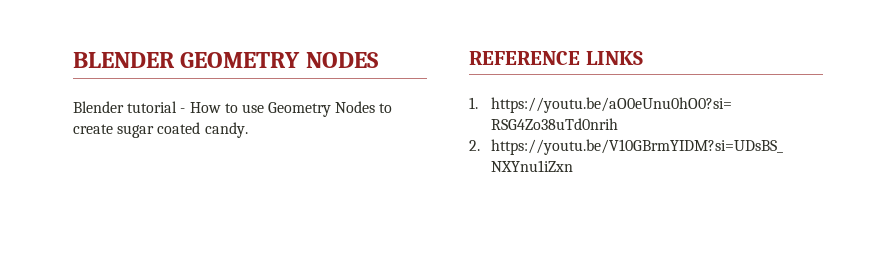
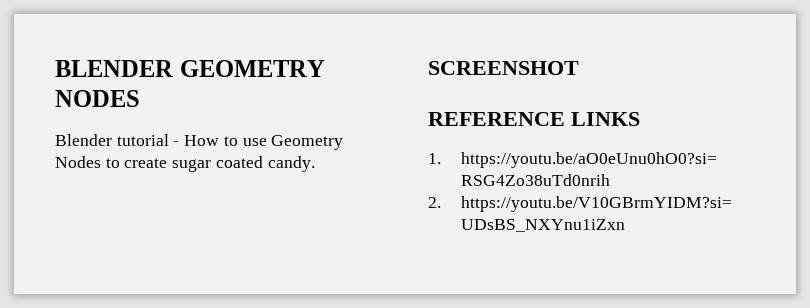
(248, 130) none -> [428,61,579,75] // SCREENSHOT

